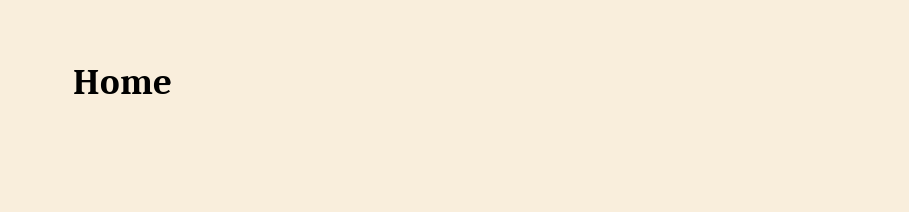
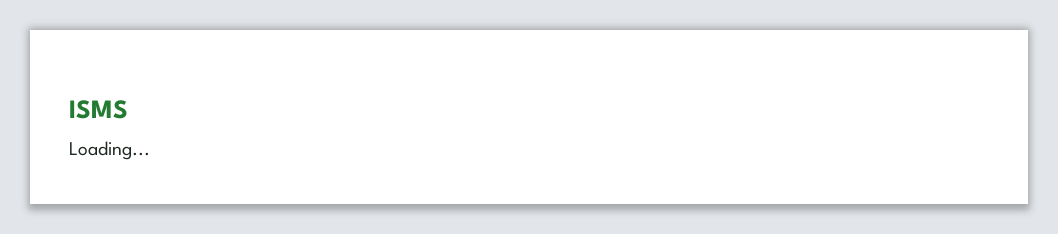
[73,70,172,94] Home -> [69,100,128,119] [69,141,150,160] ISMS // Loading...

